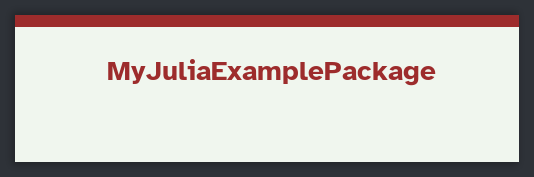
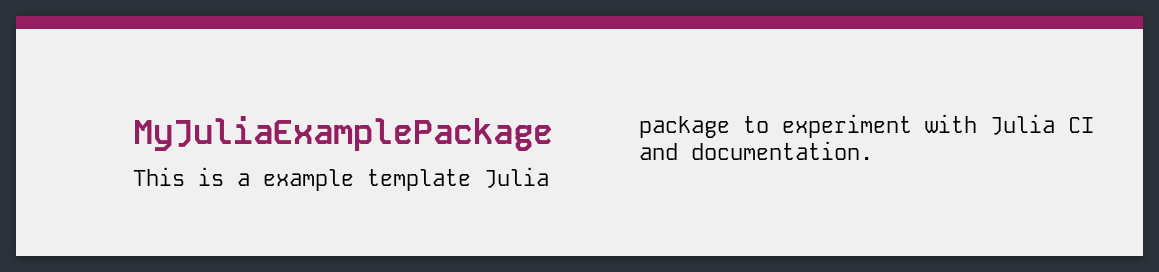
(436, 72) none -> [133,167,549,191] [639,114,1094,138] [639,141,873,160] // This is a example template Julia package to experiment with Julia CI and documentation.

